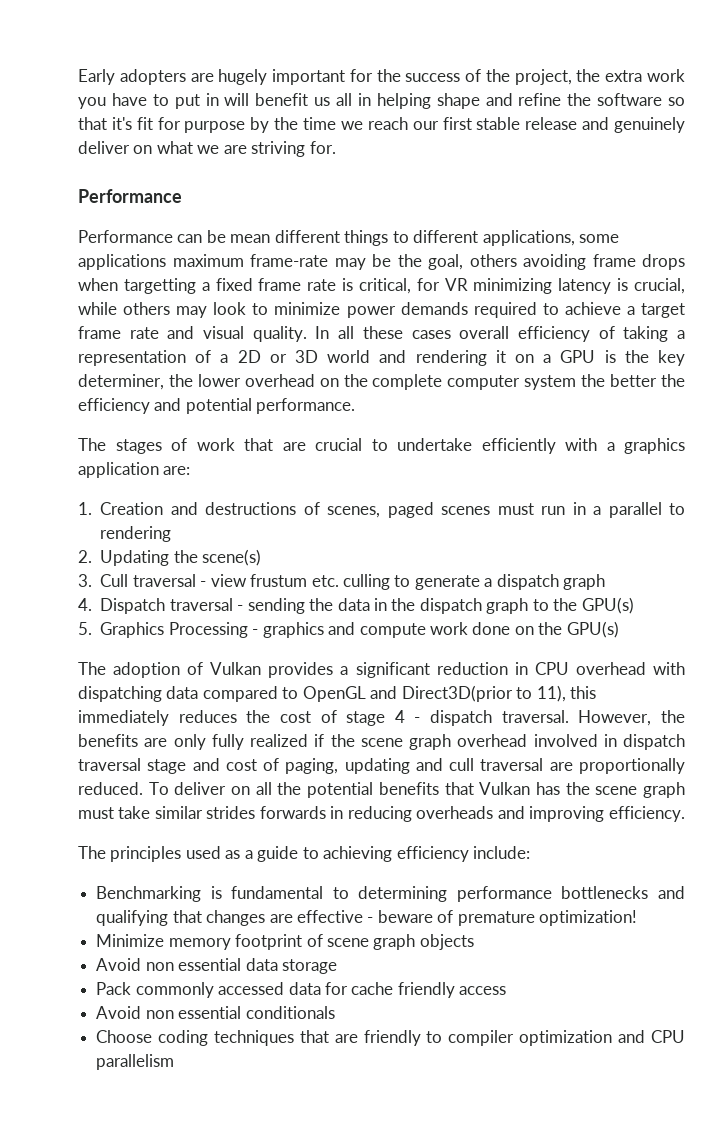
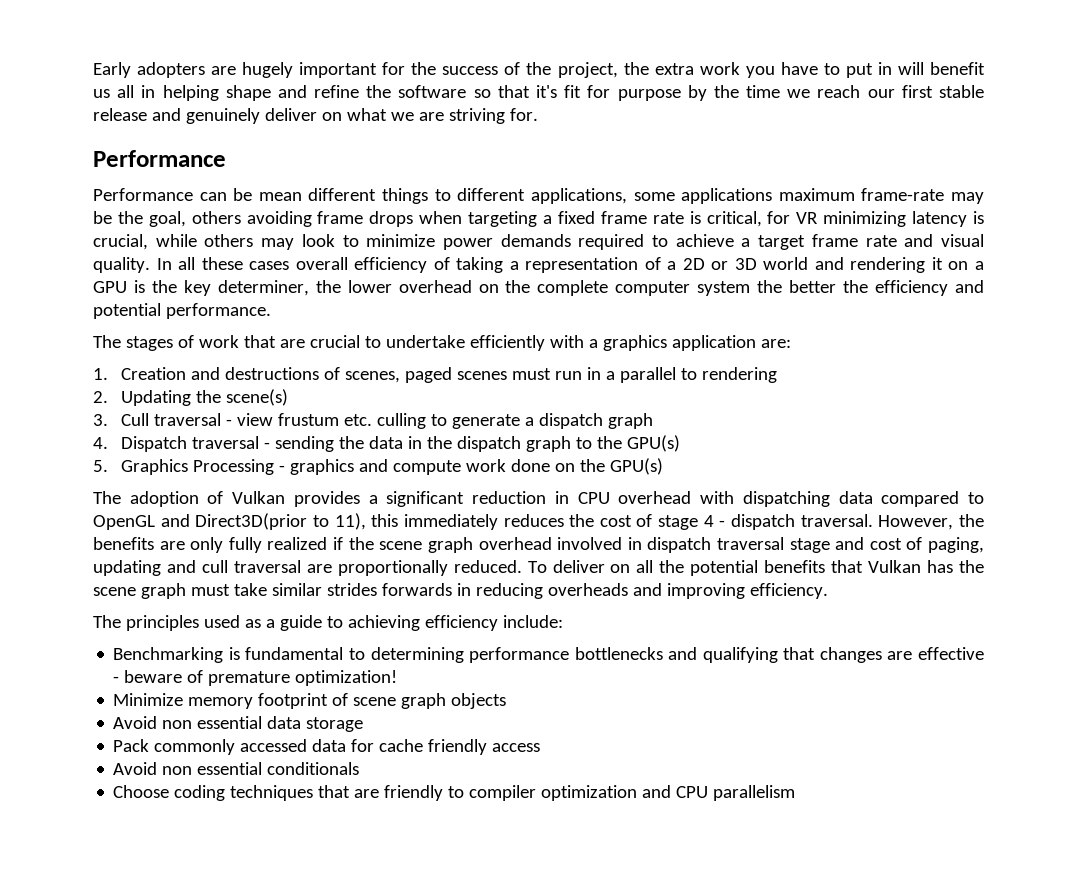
[123,278,196,294] targetting -> [468,211,538,227] targeting

